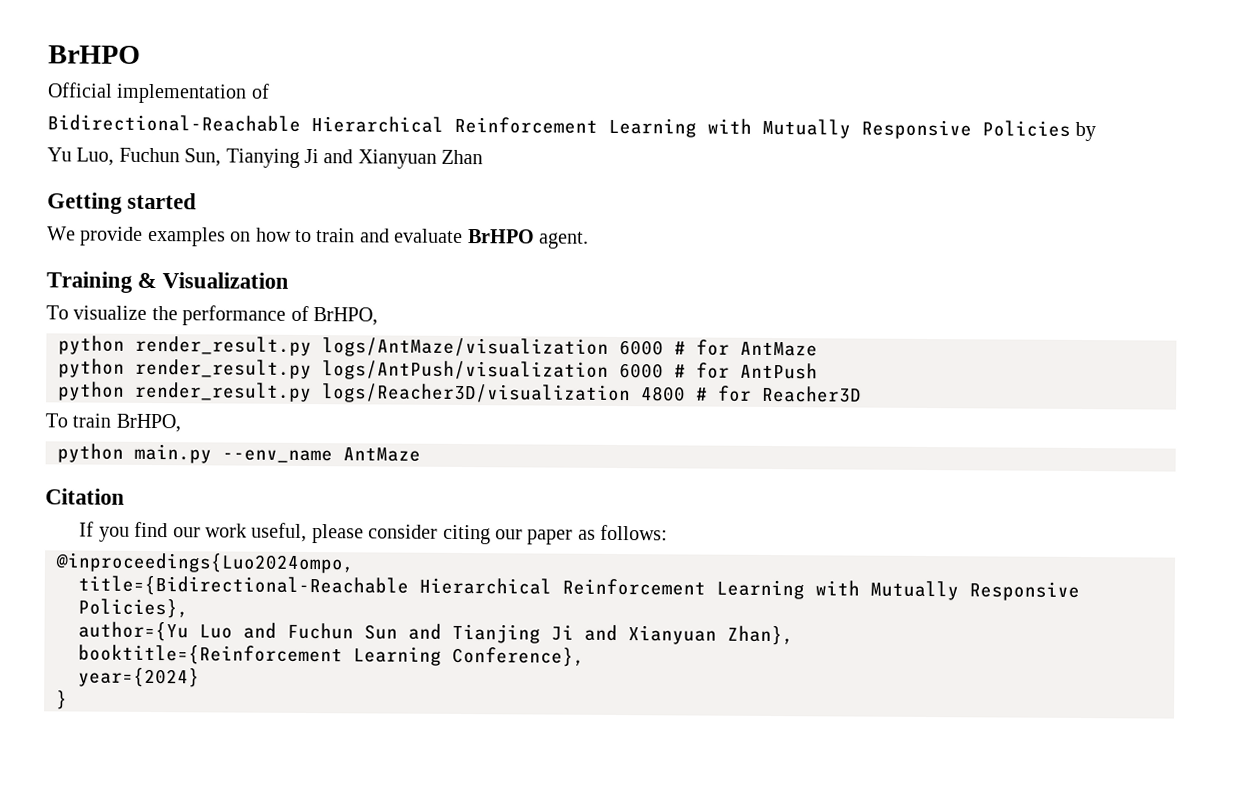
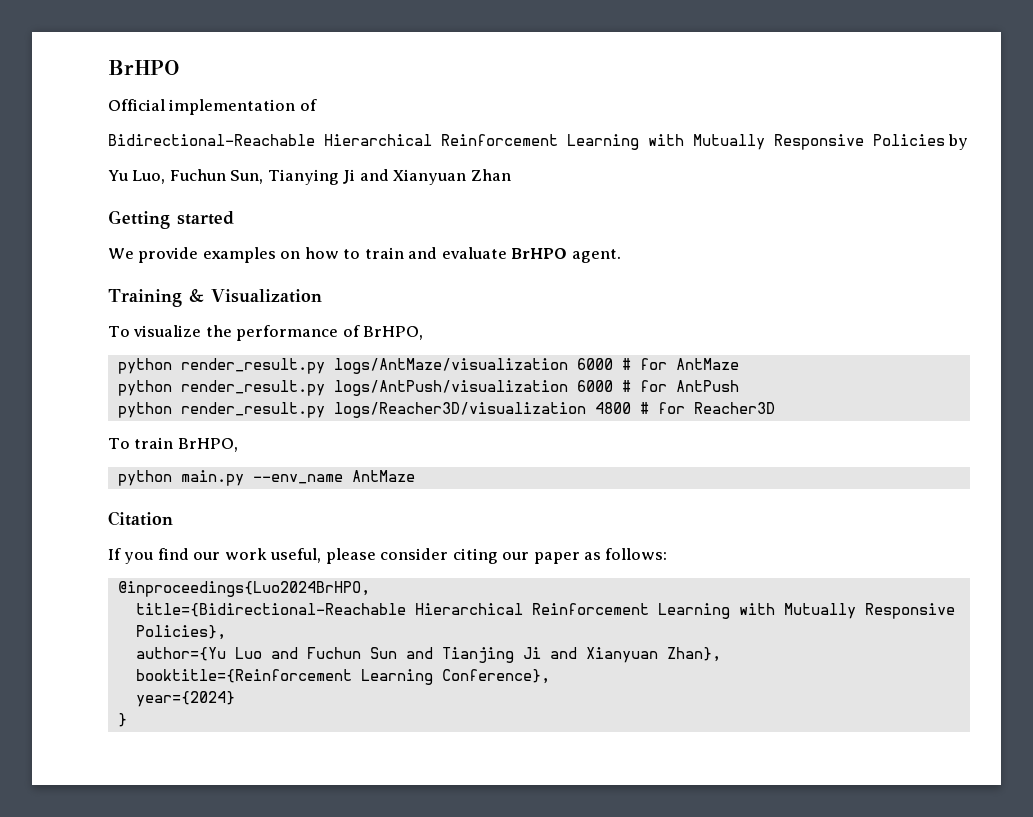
[55,552,355,574] @inproceedings{Luo2024ompo, -> [117,581,370,597] @inproceedings{Luo2024BrHPO,

